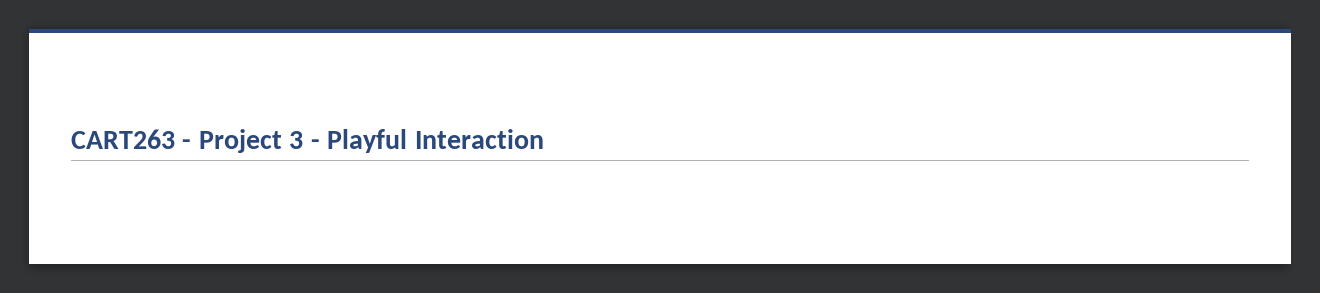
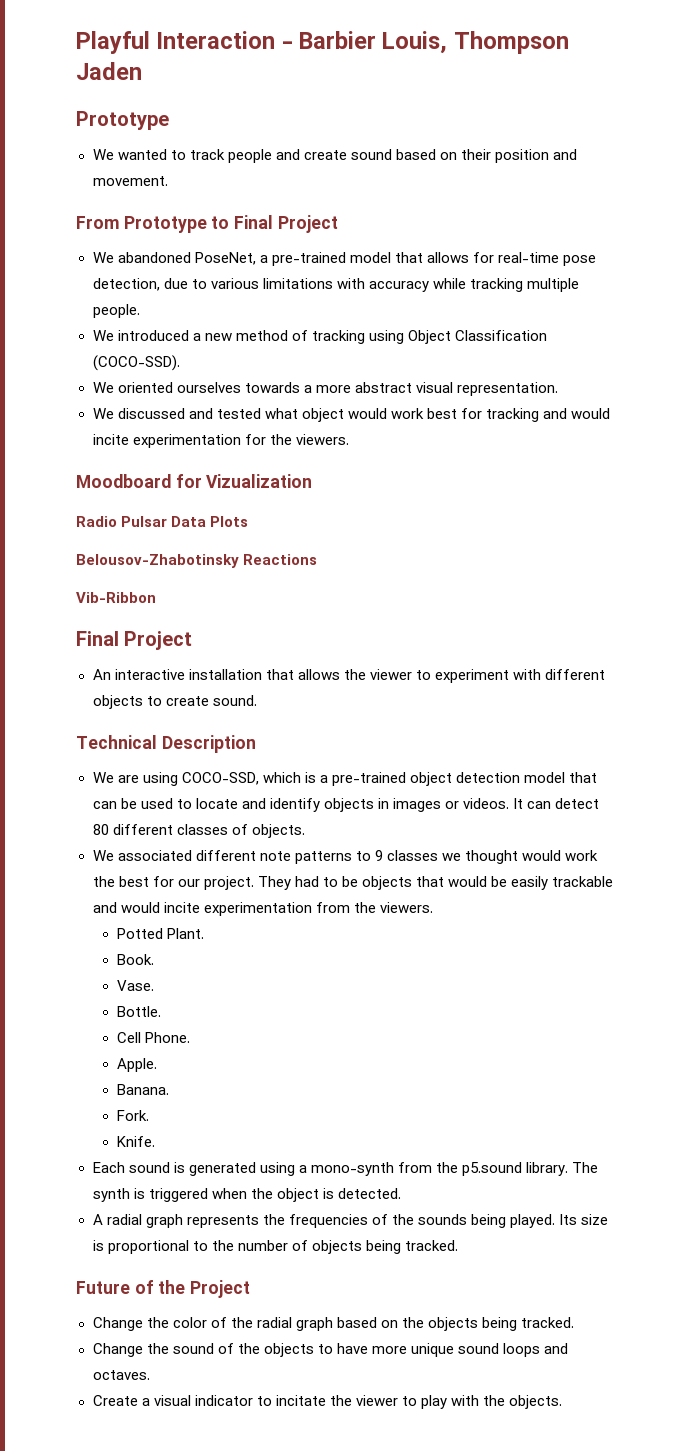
[71,129,544,153] CART263 - Project 3 - Playful Interaction -> [76,31,569,54] [76,62,142,80] [76,111,169,130] [92,149,578,163] [92,176,168,186] [76,215,338,233] [92,252,597,266] [92,278,579,292] [92,304,140,318] [92,330,547,344] [92,355,180,371] [92,382,558,396] [92,408,611,422] [92,434,349,448] [76,474,313,488] [76,516,249,527] [76,554,318,568] [76,592,156,603] [76,631,193,650] [92,669,606,683] [92,695,257,709] [76,735,256,753] [92,772,598,786] [92,798,600,812] [92,824,305,838] [92,850,599,864] [92,876,614,890] [92,902,433,916] [116,928,204,939] [116,954,154,965] [116,980,154,991] [116,1006,161,1017] [116,1032,190,1043] [116,1058,157,1072] [116,1084,169,1095] [116,1110,149,1121] [116,1136,155,1147] [92,1162,599,1176] [92,1188,401,1202] [92,1214,609,1228] [92,1240,458,1254] [76,1280,251,1298] [92,1317,575,1331] [92,1343,569,1357] [92,1370,150,1380] [92,1395,563,1409] Playful Interaction - Barbier Louis, Thompson Jaden // Prototype // We wanted to track people and create sound based on their position and movement. // From Prototype to Final Project // We abandoned PoseNet, a pre-trained model that allows for real-time pose detection, due to various limitations with accuracy while tracking multiple people. // We introduced a new method of tracking using Object Classification (COCO-SSD). // We oriented ourselves towards a more abstract visual representation. // We discussed and tested what object would work best for tracking and would incite experimentation for the viewers. // Moodboard for Vizualization // Radio Pulsar Data Plots // Belousov-Zhabotinsky Reactions // Vib-Ribbon // Final Project // An interactive installation that allows the viewer to experiment with different objects to create sound. // Technical Description // We are using COCO-SSD, which is a pre-trained object detection model that can be used to locate and identify objects in images or videos. It can detect 80 different classes of objects. // We associated different note patterns to 9 classes we thought would work the best for our project. They had to be objects that would be easily trackable and would incite experimentation from the viewers. // Potted Plant. // Book. // Vase. // Bottle. // Cell Phone. // Apple. // Banana. // Fork. // Knife. // Each sound is generated using a mono-synth from the p5.sound library. The synth is triggered when the object is detected. // A radial graph represents the frequencies of the sounds being played. Its size is proportional to the number of objects being tracked. // Future of the Project // Change the color of the radial graph based on the objects being tracked. // Change the sound of the objects to have more unique sound loops and octaves. // Create a visual indicator to incitate the viewer to play with the objects.

